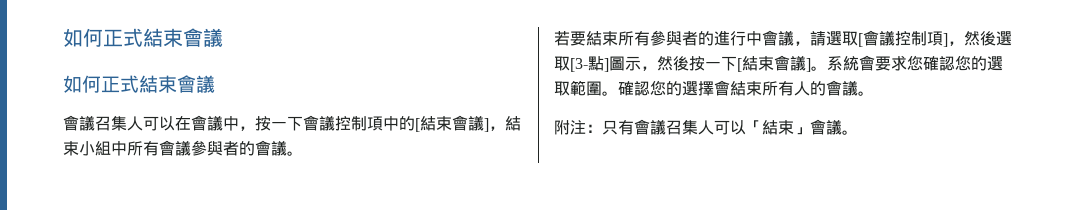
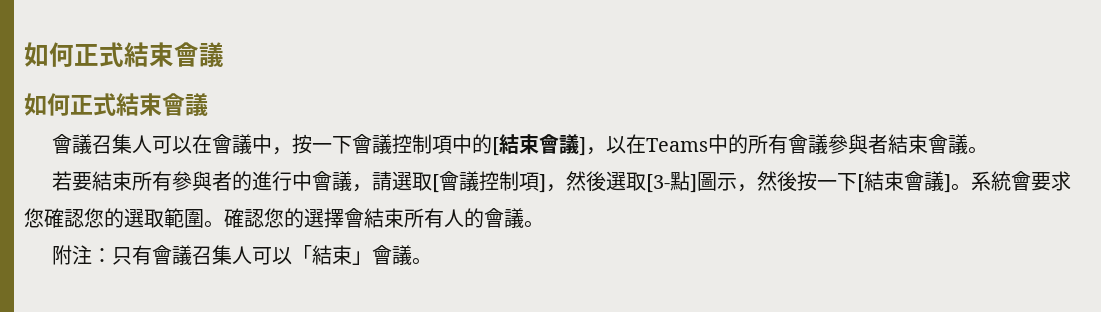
[505,116,521,131] [63,141,127,156] 結束小組中 -> [606,134,749,154] 以在Teams中的
[239,141,255,156] 的 -> [888,134,929,154] 結束

